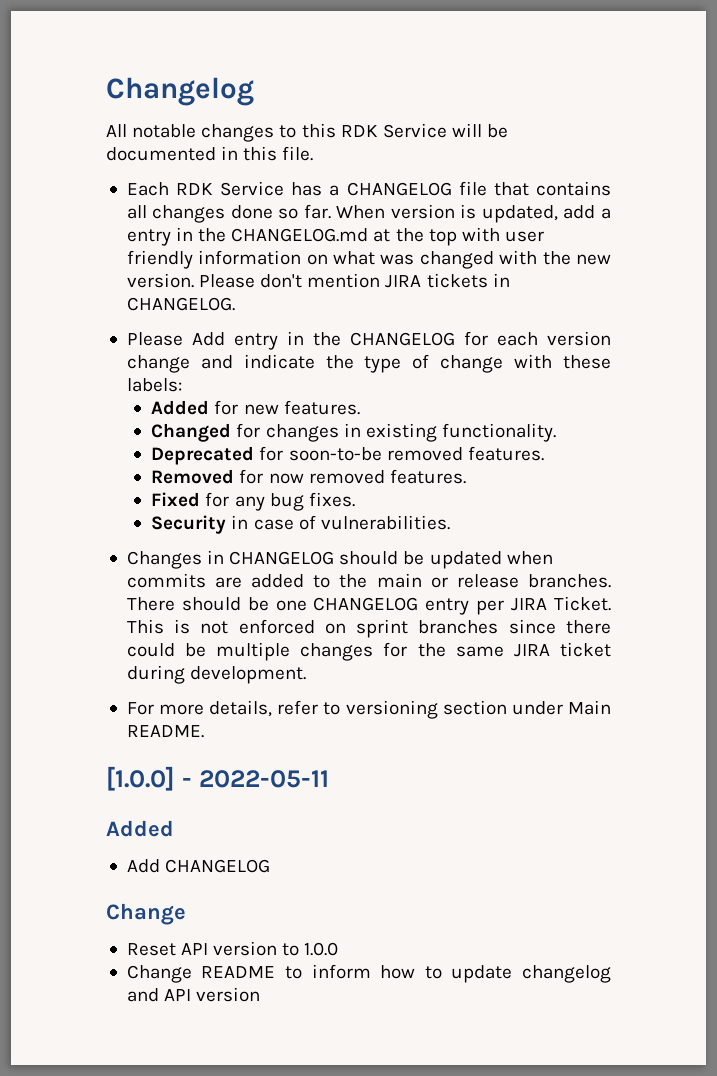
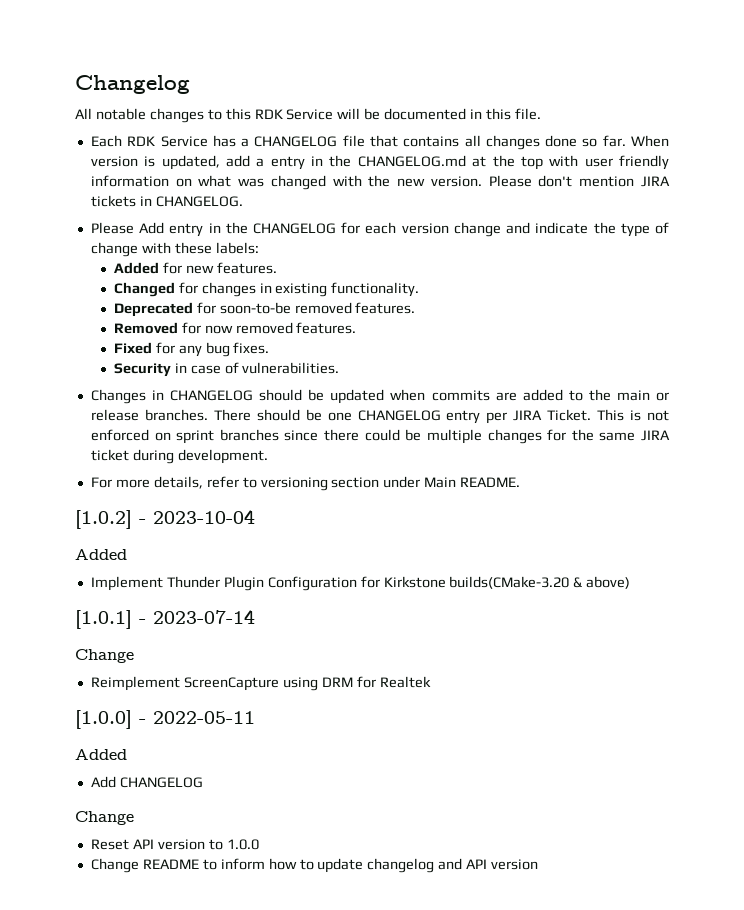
(204, 731) none -> [75,509,255,529] [75,549,127,560] [90,576,631,591] [75,609,255,629] [75,649,134,663] [90,676,431,691] // [1.0.2] - 2023-10-04 // Added // Implement Thunder Plugin Configuration for Kirkstone builds(CMake-3.20 & above) // [1.0.1] - 2023-07-14 // Change // Reimplement ScreenCapture using DRM for Realtek

